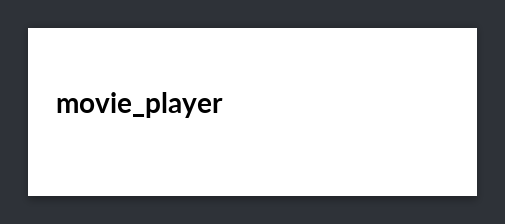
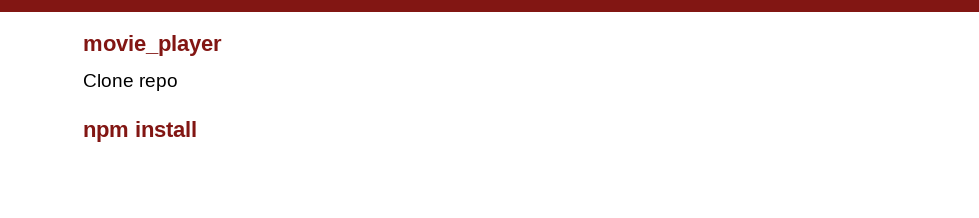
(223, 105) none -> [83,74,179,91] [83,121,197,142] // Clone repo // npm install

